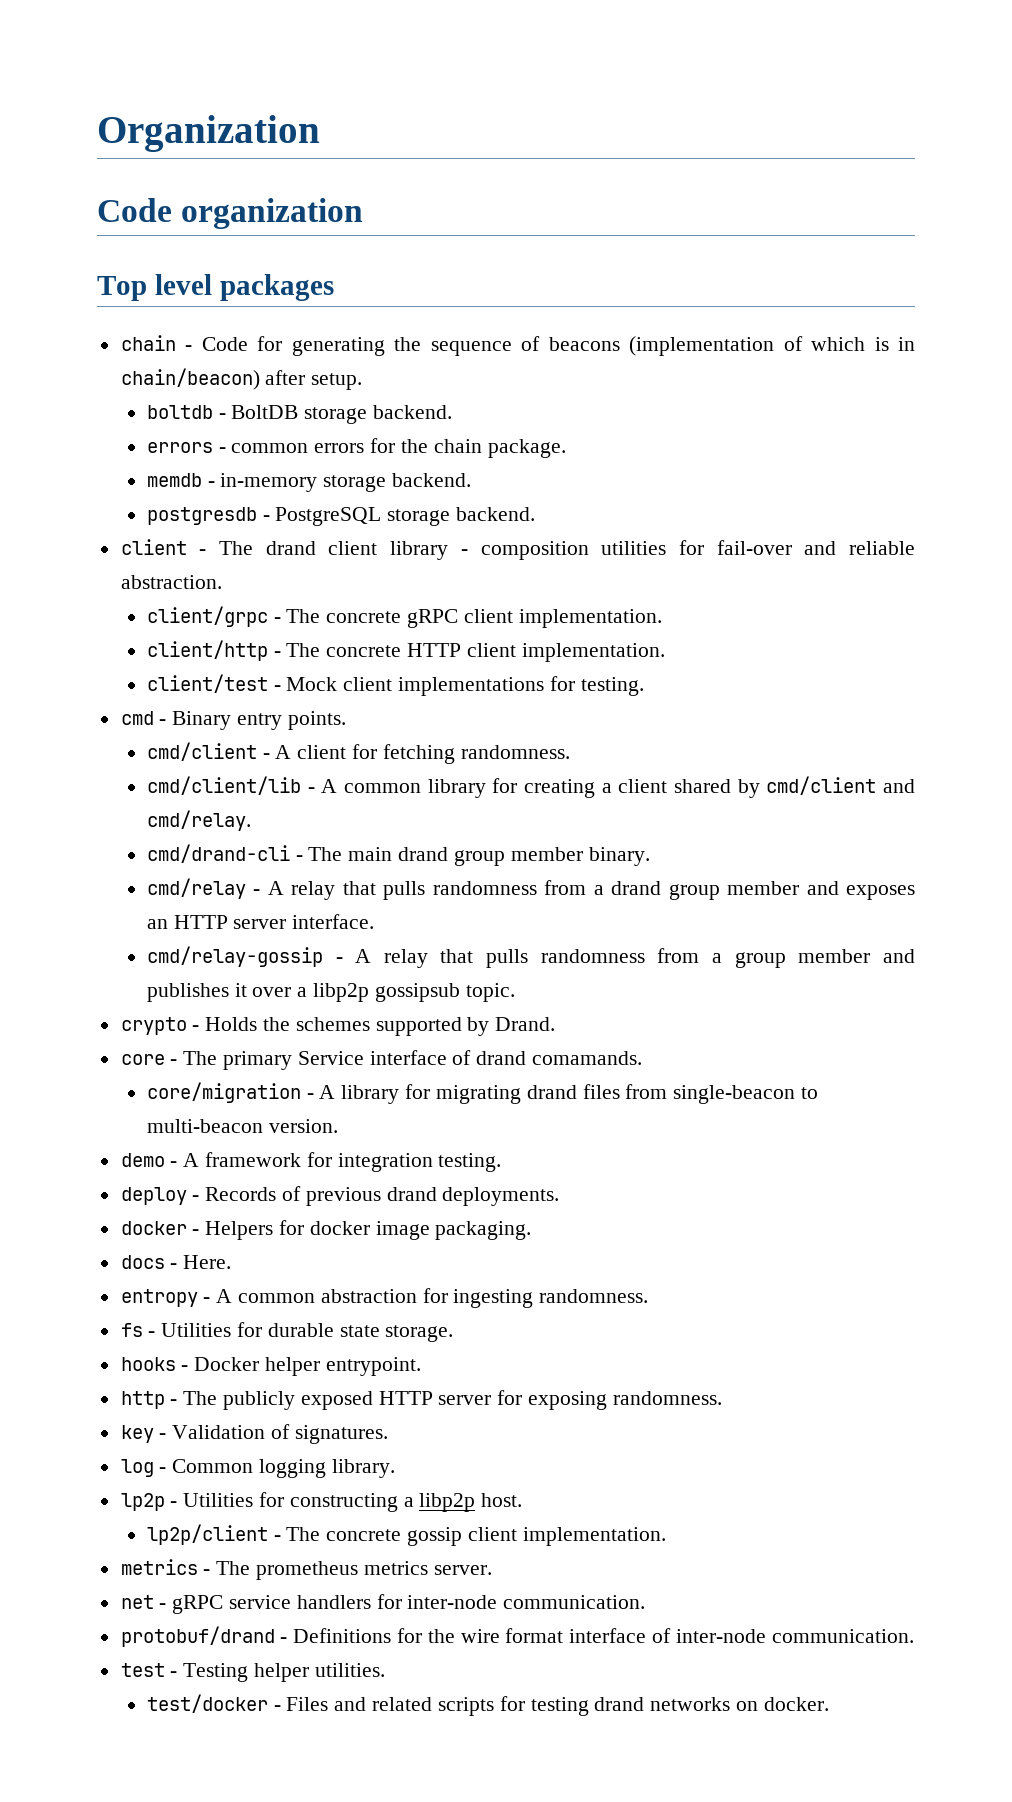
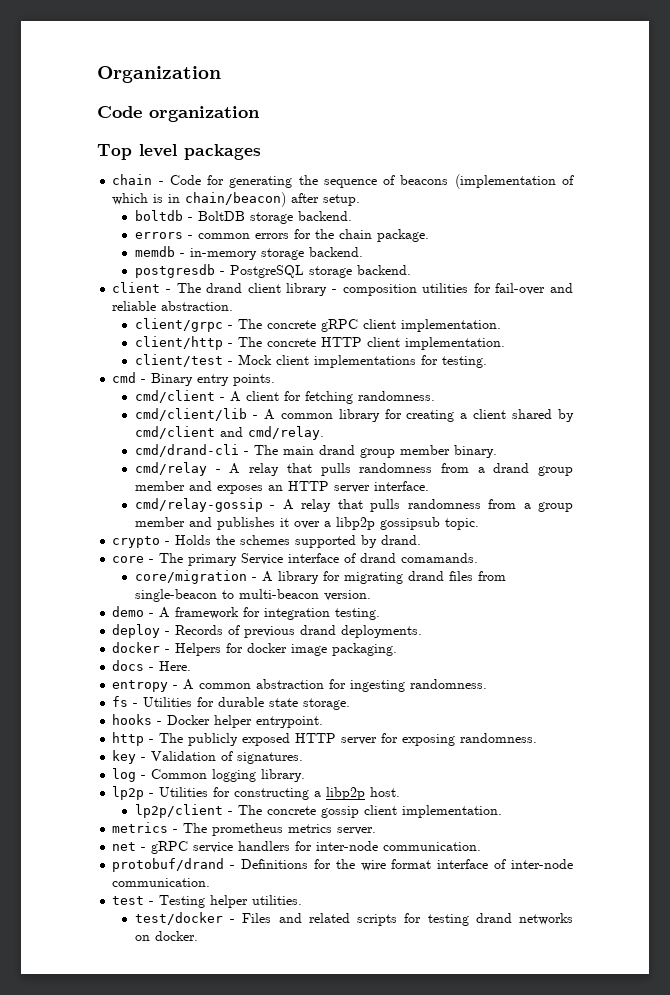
[495,1017,556,1031] Drand. -> [381,535,422,545] drand.

